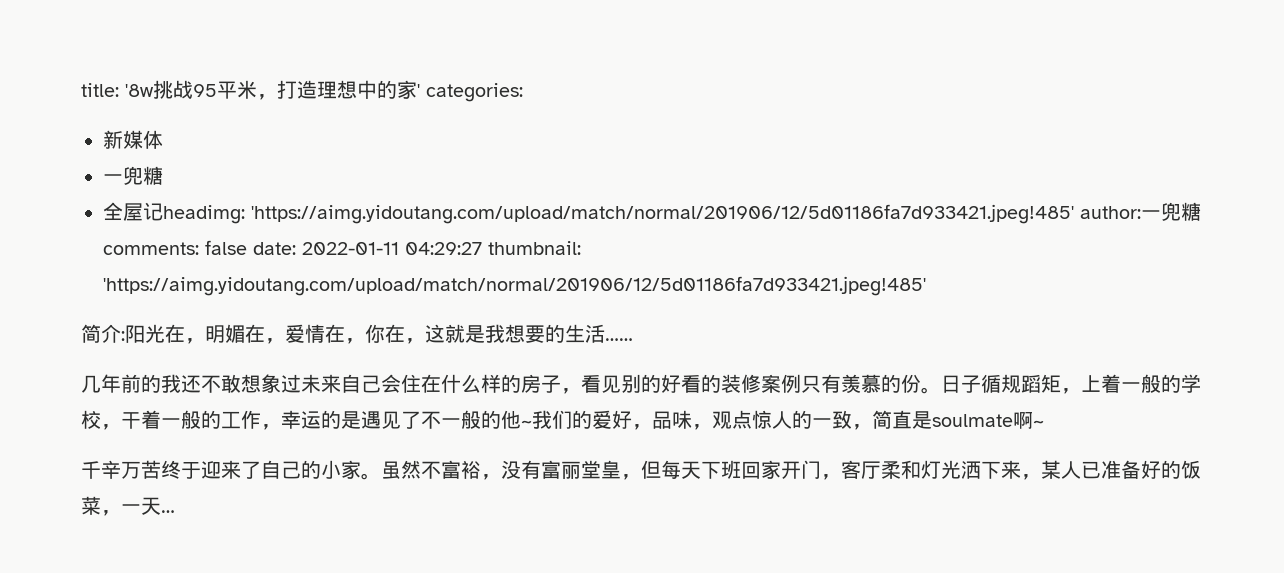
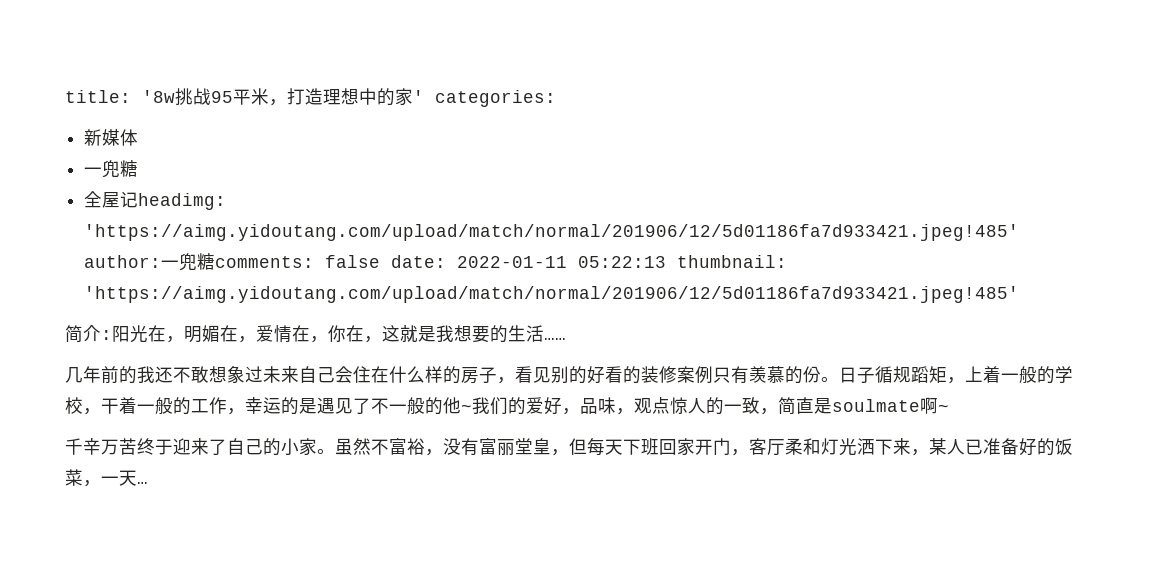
[405,242,482,255] 04:29:27 -> [578,256,667,268] 05:22:13

